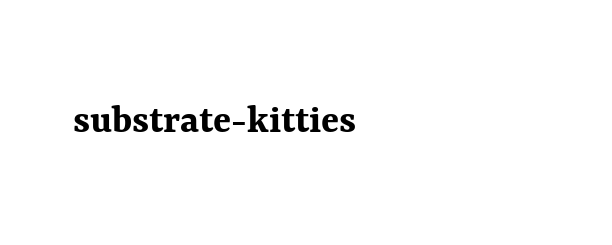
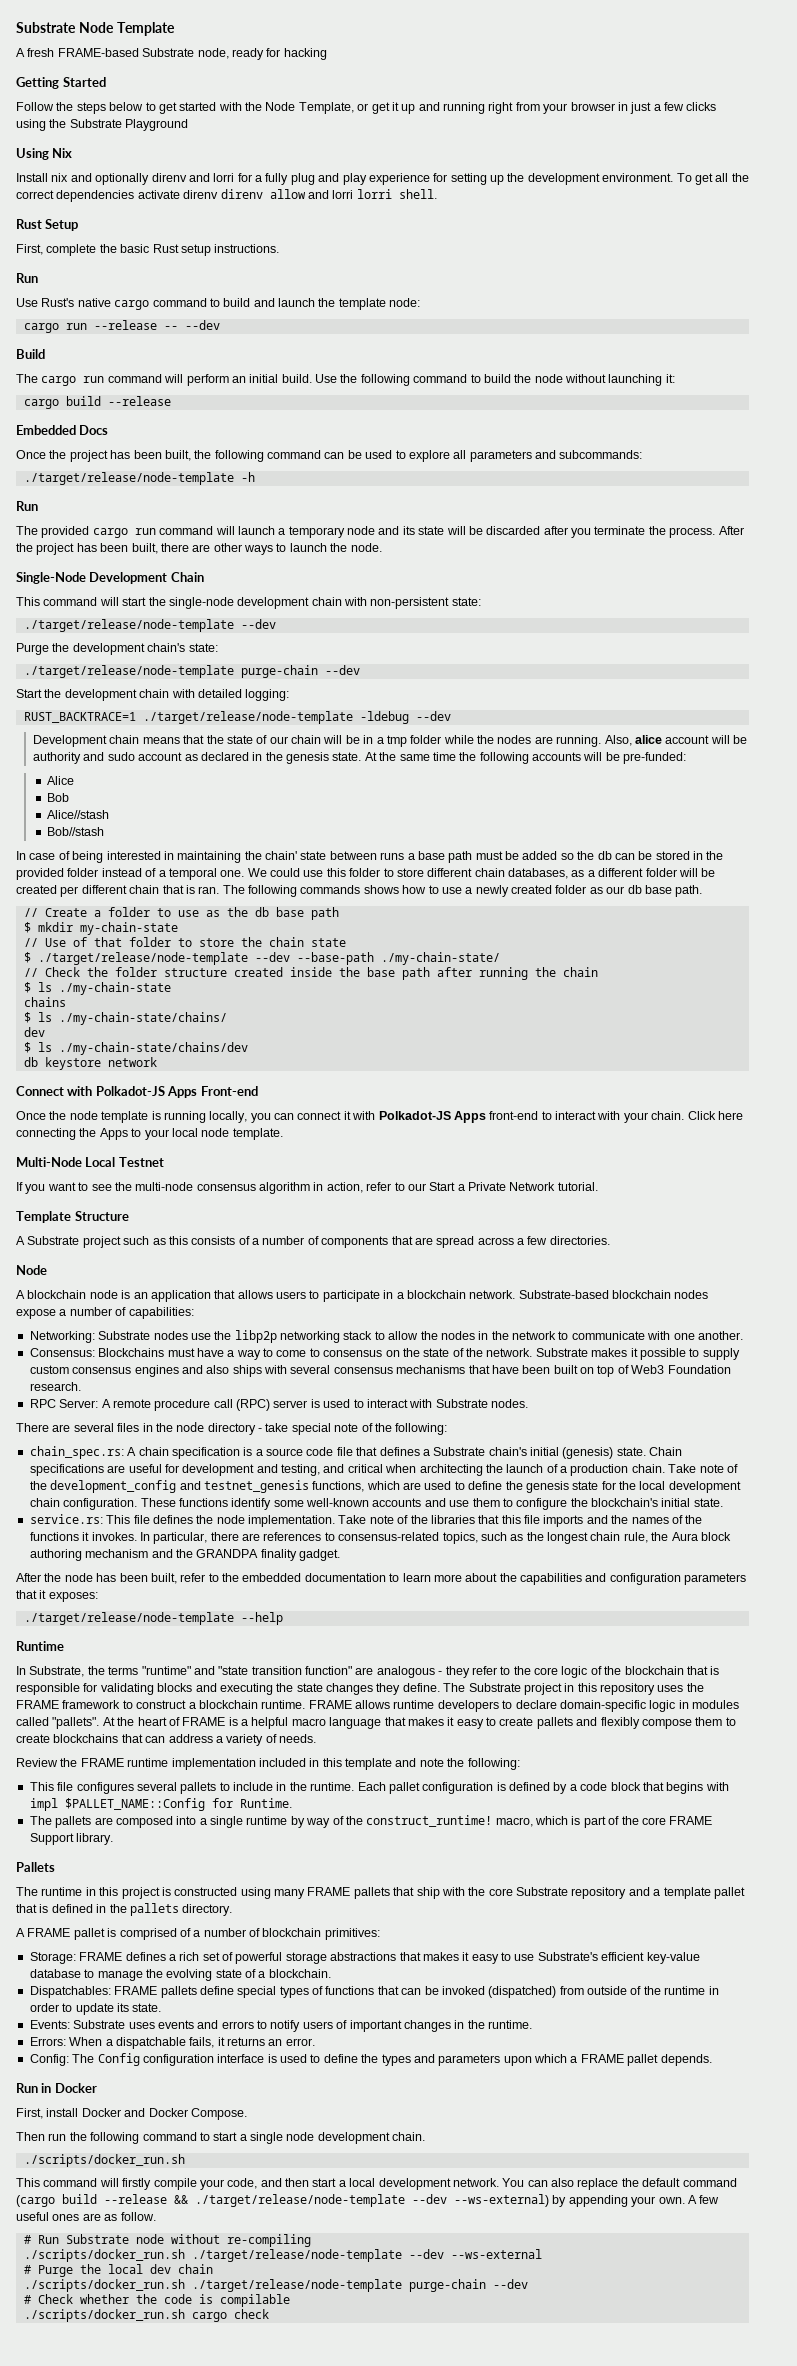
[73,105,356,132] substrate-kitties -> [16,22,175,36] [16,48,327,60] [16,77,106,89] [16,102,717,114] [16,119,189,131] [16,148,73,160] [16,173,749,185] [16,189,437,202] [16,219,79,231] [16,244,280,256] [16,273,38,283] [16,298,421,310] [23,320,220,333] [16,349,45,359] [16,374,675,386] [23,396,171,409] [16,425,109,435] [16,450,643,462] [23,472,255,485] [16,501,38,511] [16,526,744,538] [16,543,382,555] [16,572,204,584] [16,597,481,609] [23,619,276,632] [16,643,218,655] [23,665,360,678] [16,689,290,701] [23,711,451,724] [33,735,748,747] [33,752,687,764] [46,776,74,785] [46,793,69,802] [46,810,109,819] [46,827,104,836] [16,851,724,863] [16,868,716,880] [16,885,703,897] [23,907,339,920] [23,922,178,935] [23,937,346,947] [23,952,500,965] [23,967,598,980] [23,982,171,995] [23,997,66,1007] [23,1012,227,1025] [23,1027,45,1037] [23,1042,248,1055] [23,1057,157,1070] [16,1086,258,1098] [16,1111,743,1123] [16,1128,283,1140] [16,1157,164,1167] [16,1182,598,1194] [16,1211,129,1223] [16,1236,610,1248] [16,1265,47,1275] [16,1290,709,1302] [16,1307,194,1319] [29,1330,743,1343] [29,1348,740,1360] [29,1365,731,1377] [29,1382,81,1391] [29,1399,528,1411] [16,1422,448,1435] [29,1446,683,1459] [29,1464,738,1476] [29,1480,741,1493] [29,1498,723,1510] [29,1514,703,1527] [29,1532,731,1544] [29,1549,340,1561] [16,1573,747,1585] [16,1590,98,1602] [23,1612,283,1625] [16,1641,64,1651] [16,1666,720,1678] [16,1683,704,1695] [16,1700,739,1712] [16,1717,736,1729] [16,1734,316,1746] [16,1758,520,1770] [29,1782,729,1794] [29,1798,292,1811] [29,1815,713,1828] [29,1833,114,1845] [16,1862,55,1872] [16,1887,745,1899] [16,1903,233,1916] [16,1928,380,1940] [29,1952,700,1964] [29,1969,331,1981] [29,1986,719,1998] [29,2003,162,2015] [29,2020,532,2032] [29,2037,315,2049] [29,2053,712,2066] [16,2083,97,2093] [16,2108,247,2120] [16,2132,426,2144] [23,2154,185,2167] [16,2178,737,2190] [16,2194,720,2207] [16,2212,156,2221] [23,2234,311,2247] [23,2249,542,2262] [23,2264,213,2277] [23,2279,528,2292] [23,2294,290,2307] [23,2309,269,2322] Substrate Node Template // A fresh FRAME-based Substrate node, ready for hacking // Getting Started // Follow the steps below to get started with the Node Template, or get it up and running right from your browser in just a few clicks using the Substrate Playground // Using Nix // Install nix and optionally direnv and lorri for a fully plug and play experience for setting up the development environment. To get all the correct dependencies activate direnv direnv allow and lorri lorri shell. // Rust Setup // First, complete the basic Rust setup instructions. // Run // Use Rust's native cargo command to build and launch the template node: // cargo run --release -- --dev // Build // The cargo run command will perform an initial build. Use the following command to build the node without launching it: // cargo build --release // Embedded Docs // Once the project has been built, the following command can be used to explore all parameters and subcommands: // ./target/release/node-template -h // Run // The provided cargo run command will launch a temporary node and its state will be discarded after you terminate the process. After the project has been built, there are other ways to launch the node. // Single-Node Development Chain // This command will start the single-node development chain with non-persistent state: // ./target/release/node-template --dev // Purge the development chain's state: // ./target/release/node-template purge-chain --dev // Start the development chain with detailed logging: // RUST_BACKTRACE=1 ./target/release/node-template -ldebug --dev // Development chain means that the state of our chain will be in a tmp folder while the nodes are running. Also, alice account will be authority and sudo account as declared in the genesis state. At the same time the following accounts will be pre-funded: // Alice // Bob // Alice//stash // Bob//stash // In case of being interested in maintaining the chain' state between runs a base path must be added so the db can be stored in the provided folder instead of a temporal one. We could use this folder to store different chain databases, as a different folder will be created per different chain that is ran. The following commands shows how to use a newly created folder as our db base path. // // Create a folder to use as the db base path // $ mkdir my-chain-state // // Use of that folder to store the chain state // $ ./target/release/node-template --dev --base-path ./my-chain-state/ // // Check the folder structure created inside the base path after running the chain // $ ls ./my-chain-state // chains // $ ls ./my-chain-state/chains/ // dev // $ ls ./my-chain-state/chains/dev // db keystore network // Connect with Polkadot-JS Apps Front-end // Once the node template is running locally, you can connect it with Polkadot-JS Apps front-end to interact with your chain. Click here connecting the Apps to your local node template. // Multi-Node Local Testnet // If you want to see the multi-node consensus algorithm in action, refer to our Start a Private Network tutorial. // Template Structure // A Substrate project such as this consists of a number of components that are spread across a few directories. // Node // A blockchain node is an application that allows users to participate in a blockchain network. Substrate-based blockchain nodes expose a number of capabilities: // Networking: Substrate nodes use the libp2p networking stack to allow the nodes in the network to communicate with one another. // Consensus: Blockchains must have a way to come to consensus on the state of the network. Substrate makes it possible to supply custom consensus engines and also ships with several consensus mechanisms that have been built on top of Web3 Foundation research. // RPC Server: A remote procedure call (RPC) server is used to interact with Substrate nodes. // There are several files in the node directory - take special note of the following: // chain_spec.rs: A chain specification is a source code file that defines a Substrate chain's initial (genesis) state. Chain specifications are useful for development and testing, and critical when architecting the launch of a production chain. Take note of the development_config and testnet_genesis functions, which are used to define the genesis state for the local development chain configuration. These functions identify some well-known accounts and use them to configure the blockchain's initial state. // service.rs: This file defines the node implementation. Take note of the libraries that this file imports and the names of the functions it invokes. In particular, there are references to consensus-related topics, such as the longest chain rule, the Aura block authoring mechanism and the GRANDPA finality gadget. // After the node has been built, refer to the embedded documentation to learn more about the capabilities and configuration parameters that it exposes: // ./target/release/node-template --help // Runtime // In Substrate, the terms "runtime" and "state transition function" are analogous - they refer to the core logic of the blockchain that is responsible for validating blocks and executing the state changes they define. The Substrate project in this repository uses the FRAME framework to construct a blockchain runtime. FRAME allows runtime developers to declare domain-specific logic in modules called "pallets". At the heart of FRAME is a helpful macro language that makes it easy to create pallets and flexibly compose them to create blockchains that can address a variety of needs. // Review the FRAME runtime implementation included in this template and note the following: // This file configures several pallets to include in the runtime. Each pallet configuration is defined by a code block that begins with impl $PALLET_NAME::Config for Runtime. // The pallets are composed into a single runtime by way of the construct_runtime! macro, which is part of the core FRAME Support library. // Pallets // The runtime in this project is constructed using many FRAME pallets that ship with the core Substrate repository and a template pallet that is defined in the pallets directory. // A FRAME pallet is comprised of a number of blockchain primitives: // Storage: FRAME defines a rich set of powerful storage abstractions that makes it easy to use Substrate's efficient key-value database to manage the evolving state of a blockchain. // Dispatchables: FRAME pallets define special types of functions that can be invoked (dispatched) from outside of the runtime in order to update its state. // Events: Substrate uses events and errors to notify users of important changes in the runtime. // Errors: When a dispatchable fails, it returns an error. // Config: The Config configuration interface is used to define the types and parameters upon which a FRAME pallet depends. // Run in Docker // First, install Docker and Docker Compose. // Then run the following command to start a single node development chain. // ./scripts/docker_run.sh // This command will firstly compile your code, and then start a local development network. You can also replace the default command (cargo build --release && ./target/release/node-template --dev --ws-external) by appending your own. A few useful ones are as follow. // # Run Substrate node without re-compiling // ./scripts/docker_run.sh ./target/release/node-template --dev --ws-external // # Purge the local dev chain // ./scripts/docker_run.sh ./target/release/node-template purge-chain --dev // # Check whether the code is compilable // ./scripts/docker_run.sh cargo check

